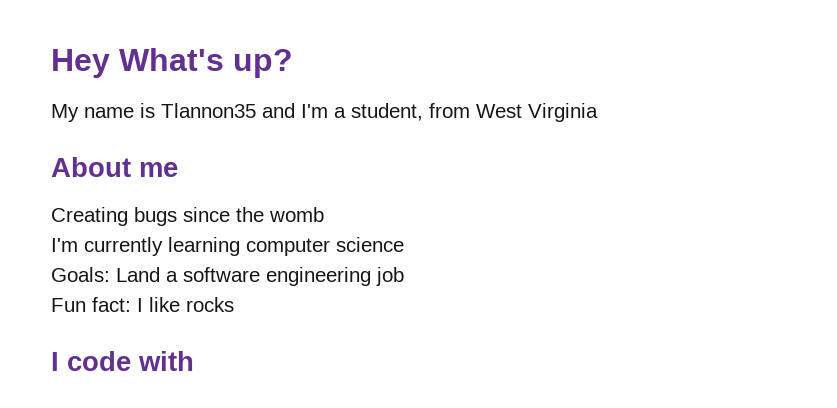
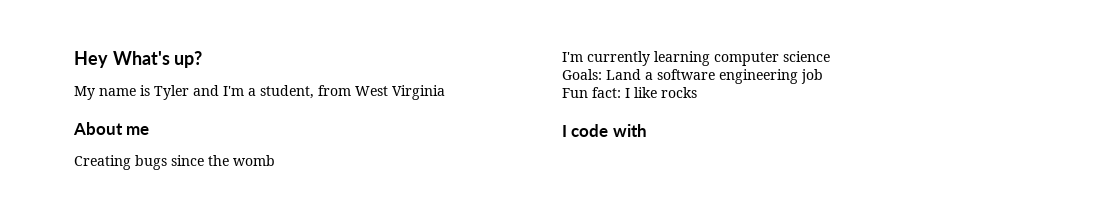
[161,103,256,118] Tlannon35 -> [154,85,189,100] Tyler

